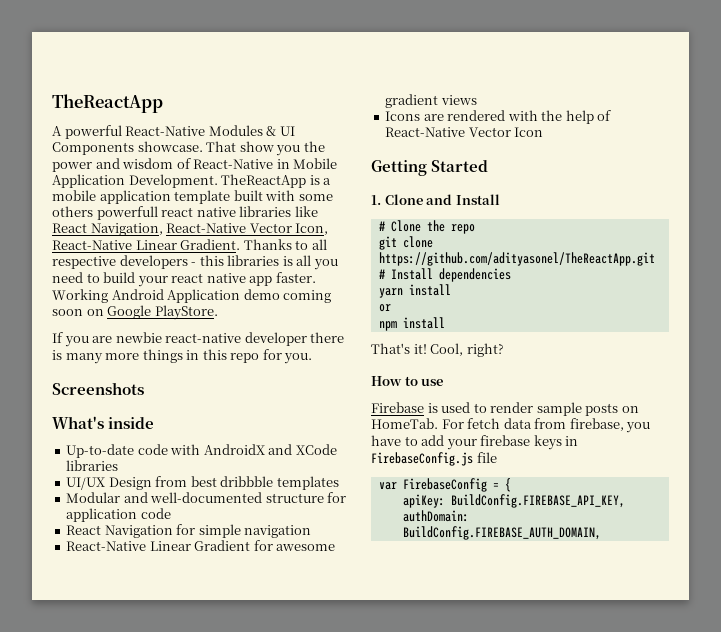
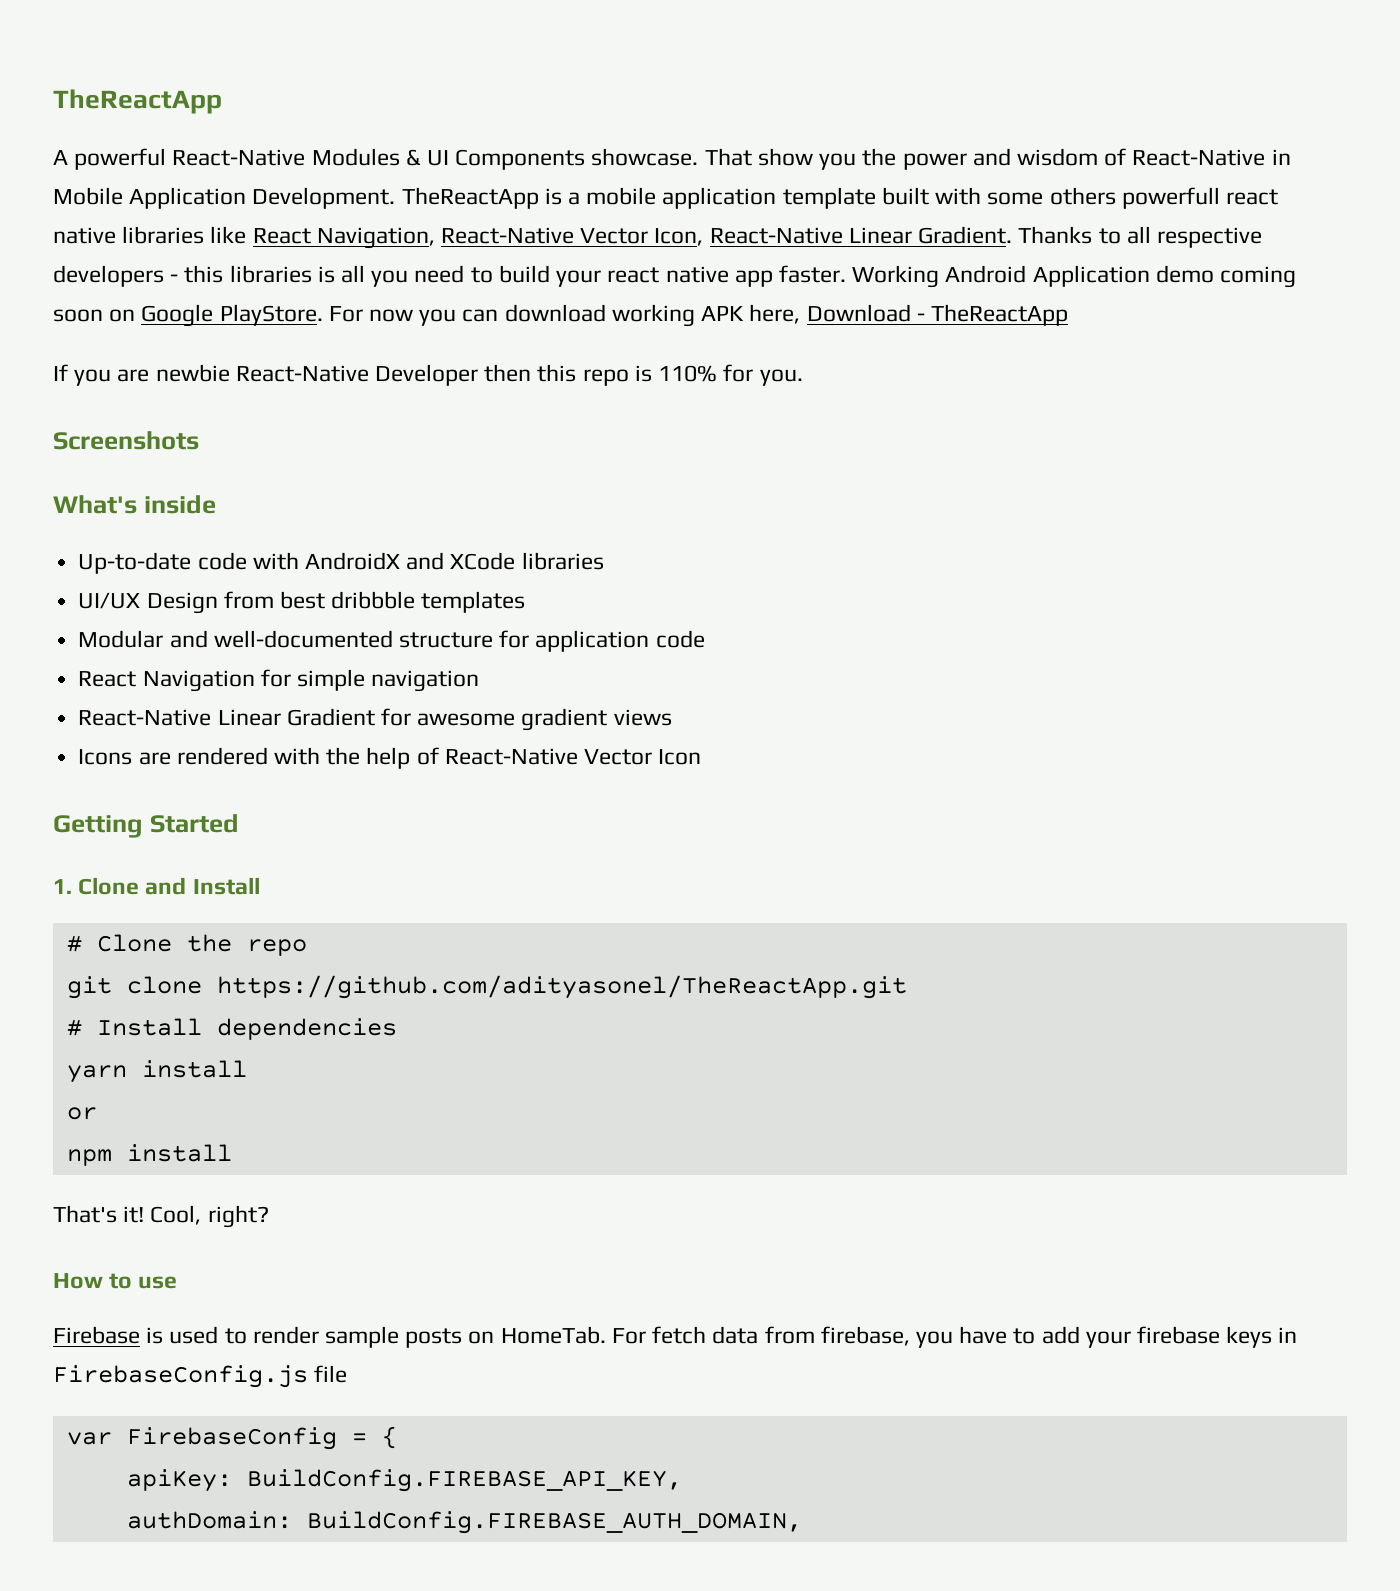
[52,332,345,347] [52,349,260,364] // If you are newbie react-native developer there is many more things in this repo -> [328,304,1068,327] [53,364,718,386] For now you can download working APK here, Download - TheReactApp // If you are newbie React-Native Developer then this repo is 110%

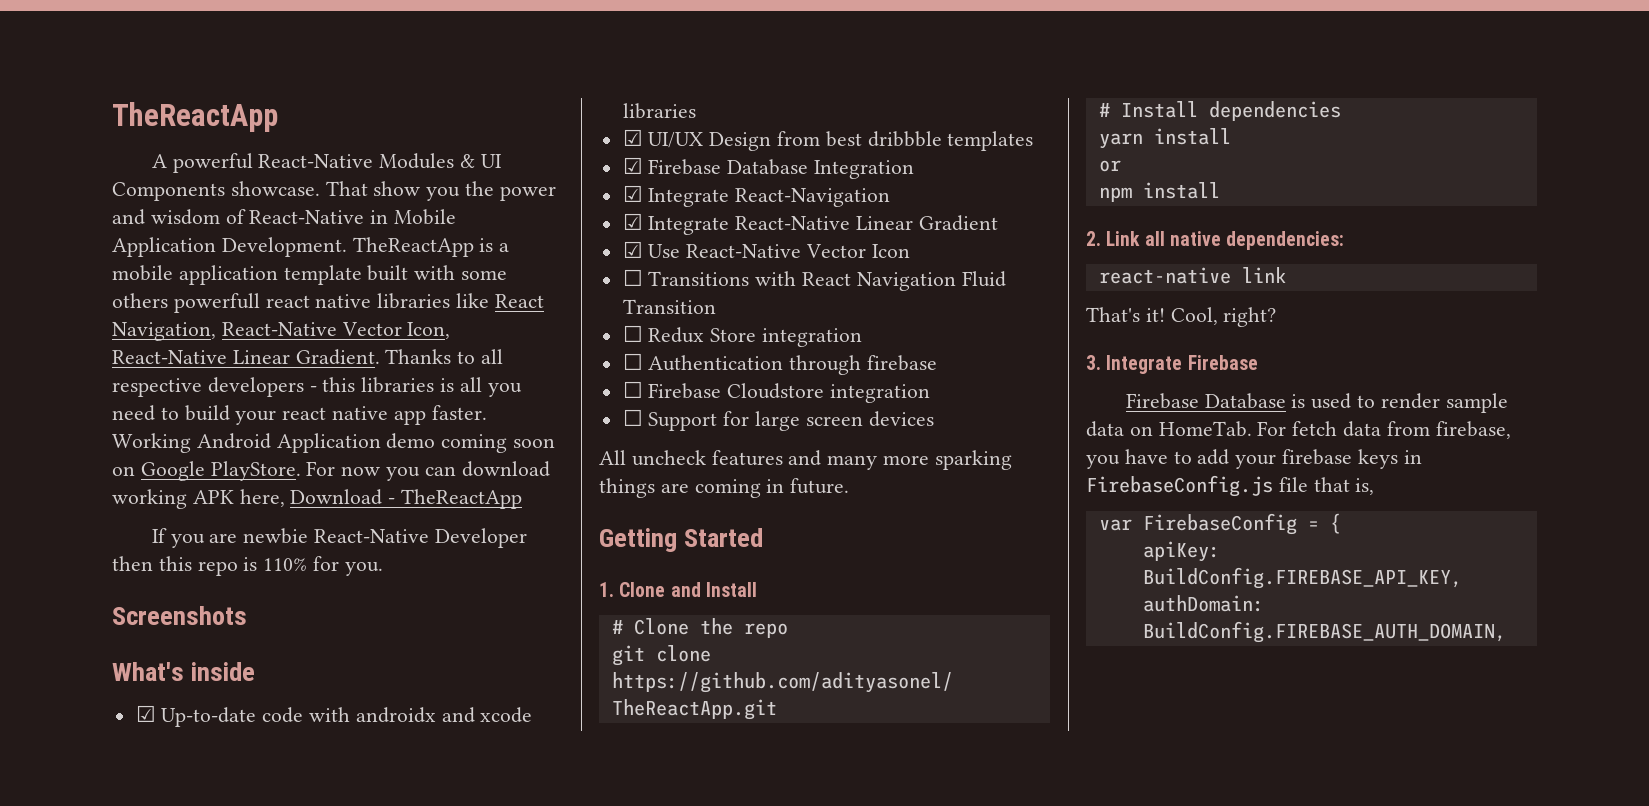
(216, 504) none -> [135,705,156,722] ☑
[304,552,516,570] AndroidX and XCode -> [355,707,533,723] androidx and xcode
(604, 561) none -> [622,129,643,146] ☑
[78,630,705,652] [78,669,480,692] [78,708,672,731] [78,747,702,769] Modular and well-documented structure for application code // React Navigation for simple navigation // React-Native Linear Gradient for awesome gradient views // Icons are rendered with the help of React-Native Vector Icon -> [622,157,915,179] [622,185,891,207] [622,213,998,235] [622,241,910,258] [622,269,1006,291] [622,299,716,314] [622,325,863,347] [622,353,938,375] [622,381,931,403] [622,409,934,431] [599,450,1012,470] [599,478,850,498] ☑ Firebase Database Integration // ☑ Integrate React-Navigation // ☑ Integrate React-Native Linear Gradient // ☑ Use React-Native Vector Icon // ☐ Transitions with React Navigation Fluid Transition // ☐ Redux Store integration // ☐ Authentication through firebase // ☐ Firebase Cloudstore integration // ☐ Support for large screen devices // All uncheck features and many more sparking things are coming in future.
(232, 1153) none -> [1086,231,1345,250] [1098,267,1286,284] // 2. Link all native dependencies: // react-native link
[53,1273,178,1289] [53,1326,140,1344] How to use // Firebase -> [1086,355,1258,374] [1125,393,1286,409] 3. Integrate Firebase // Firebase Database
[405,1328,463,1348] posts -> [1086,421,1124,437] data
(348, 1374) none -> [1313,477,1375,495] that is,

